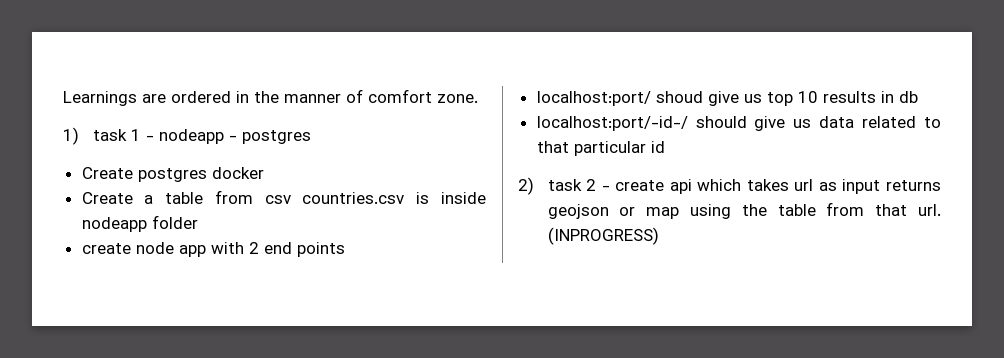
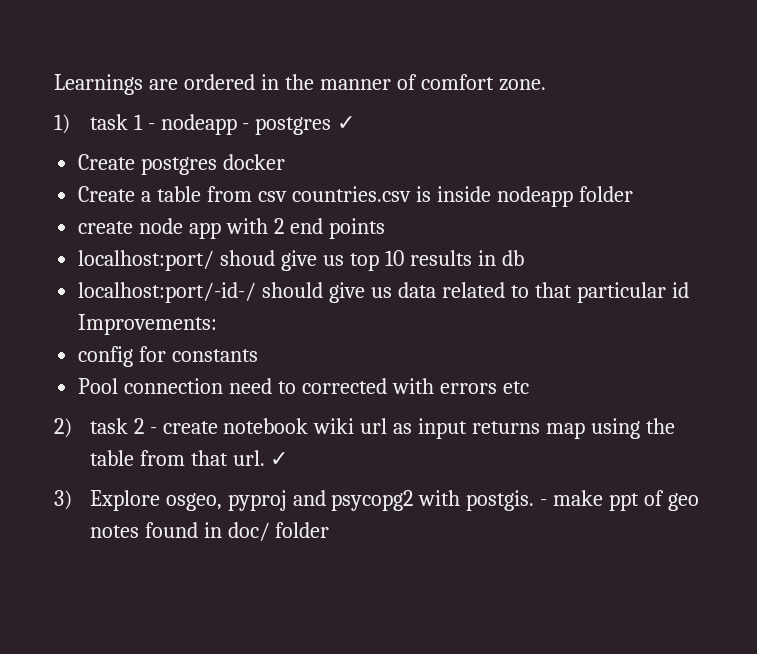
(311, 137) none -> [337,116,356,130] ✓
(665, 147) none -> [78,314,218,335] [78,346,259,367] [78,378,529,394] Improvements: // config for constants // Pool connection need to corrected with errors etc
[669,179,789,194] api which takes -> [223,418,355,434] notebook wiki
[547,204,636,219] geojson or -> (541, 427) none
[547,227,659,245] (INPROGRESS) -> [270,452,289,466] [54,490,700,511] [89,522,330,541] ✓ // 3) Explore osgeo, pyproj and psycopg2 with postgis. - make ppt of geo notes found in doc/ folder

